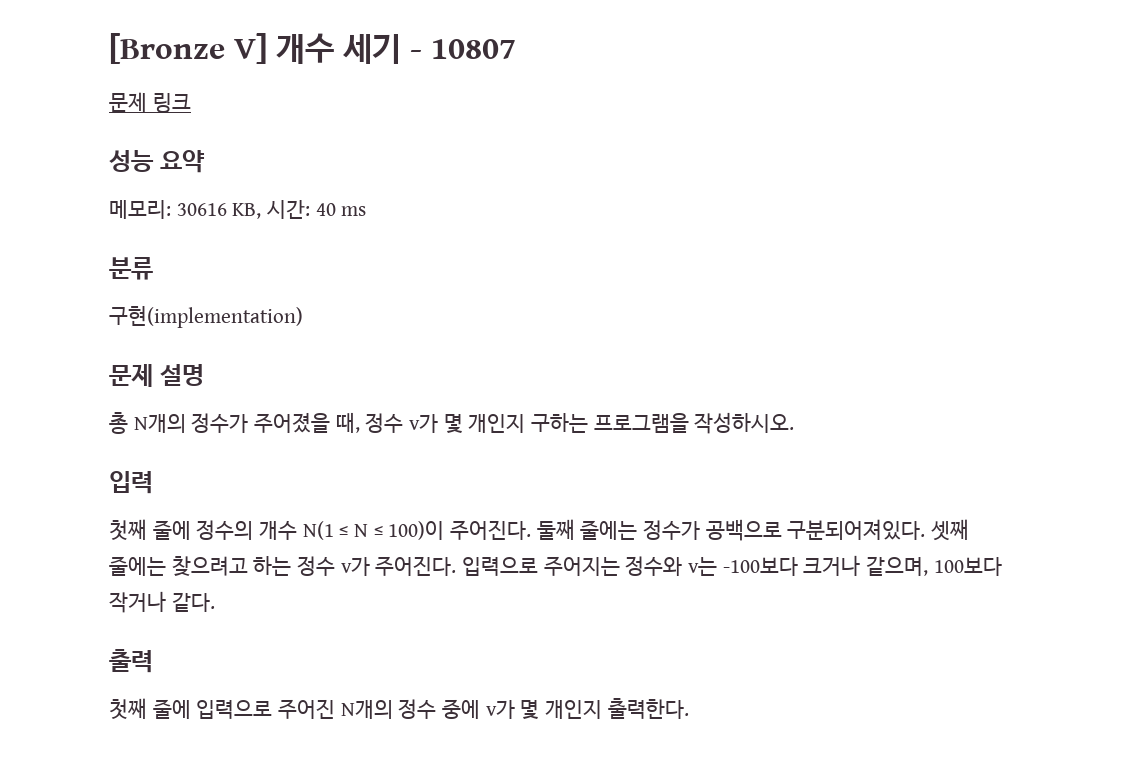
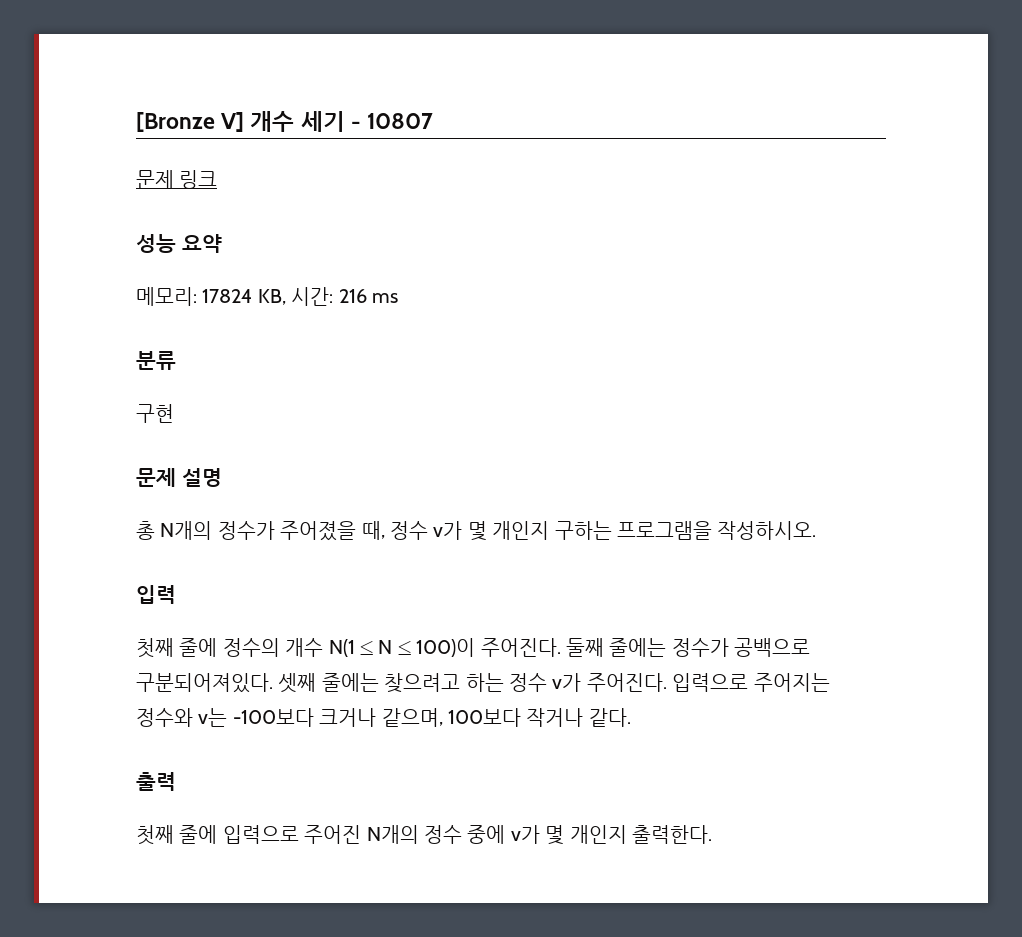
[176,203,227,216] 30616 -> [202,289,253,303] 17824
[315,203,336,216] 40 -> [338,289,367,303] 216
[109,306,303,328] 구현(implementation) -> [136,404,174,423] 구현

